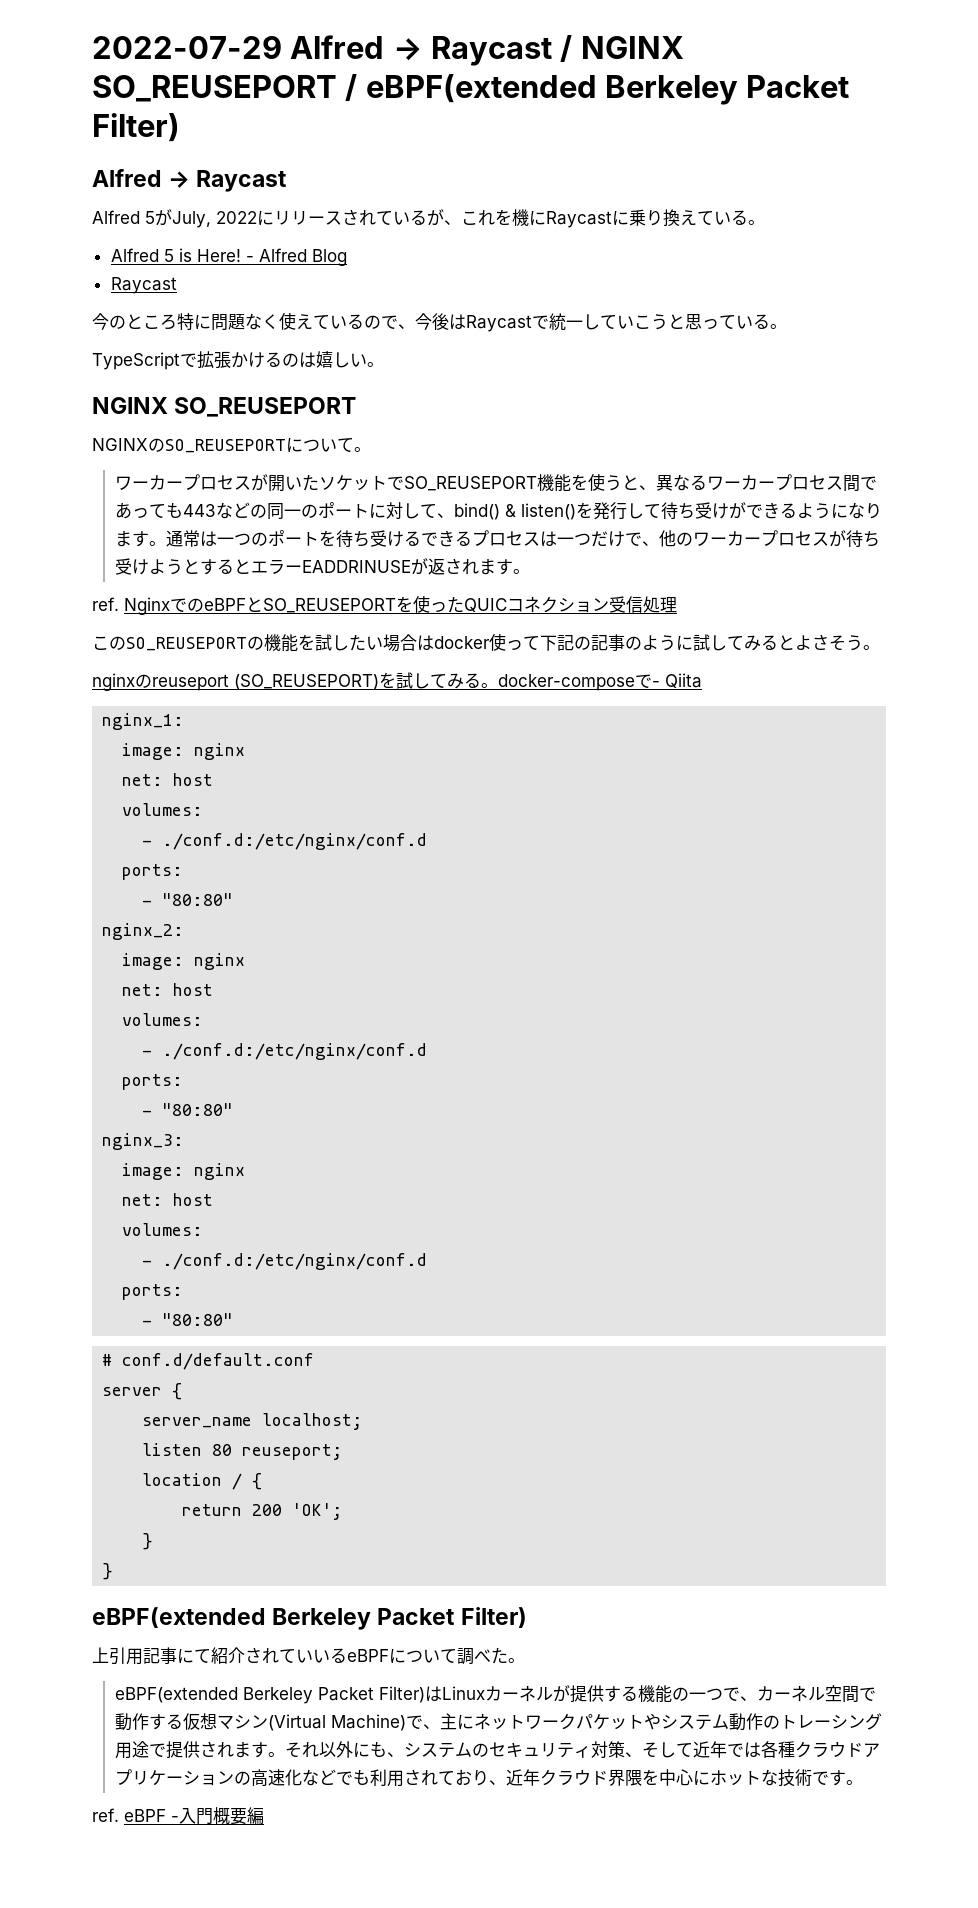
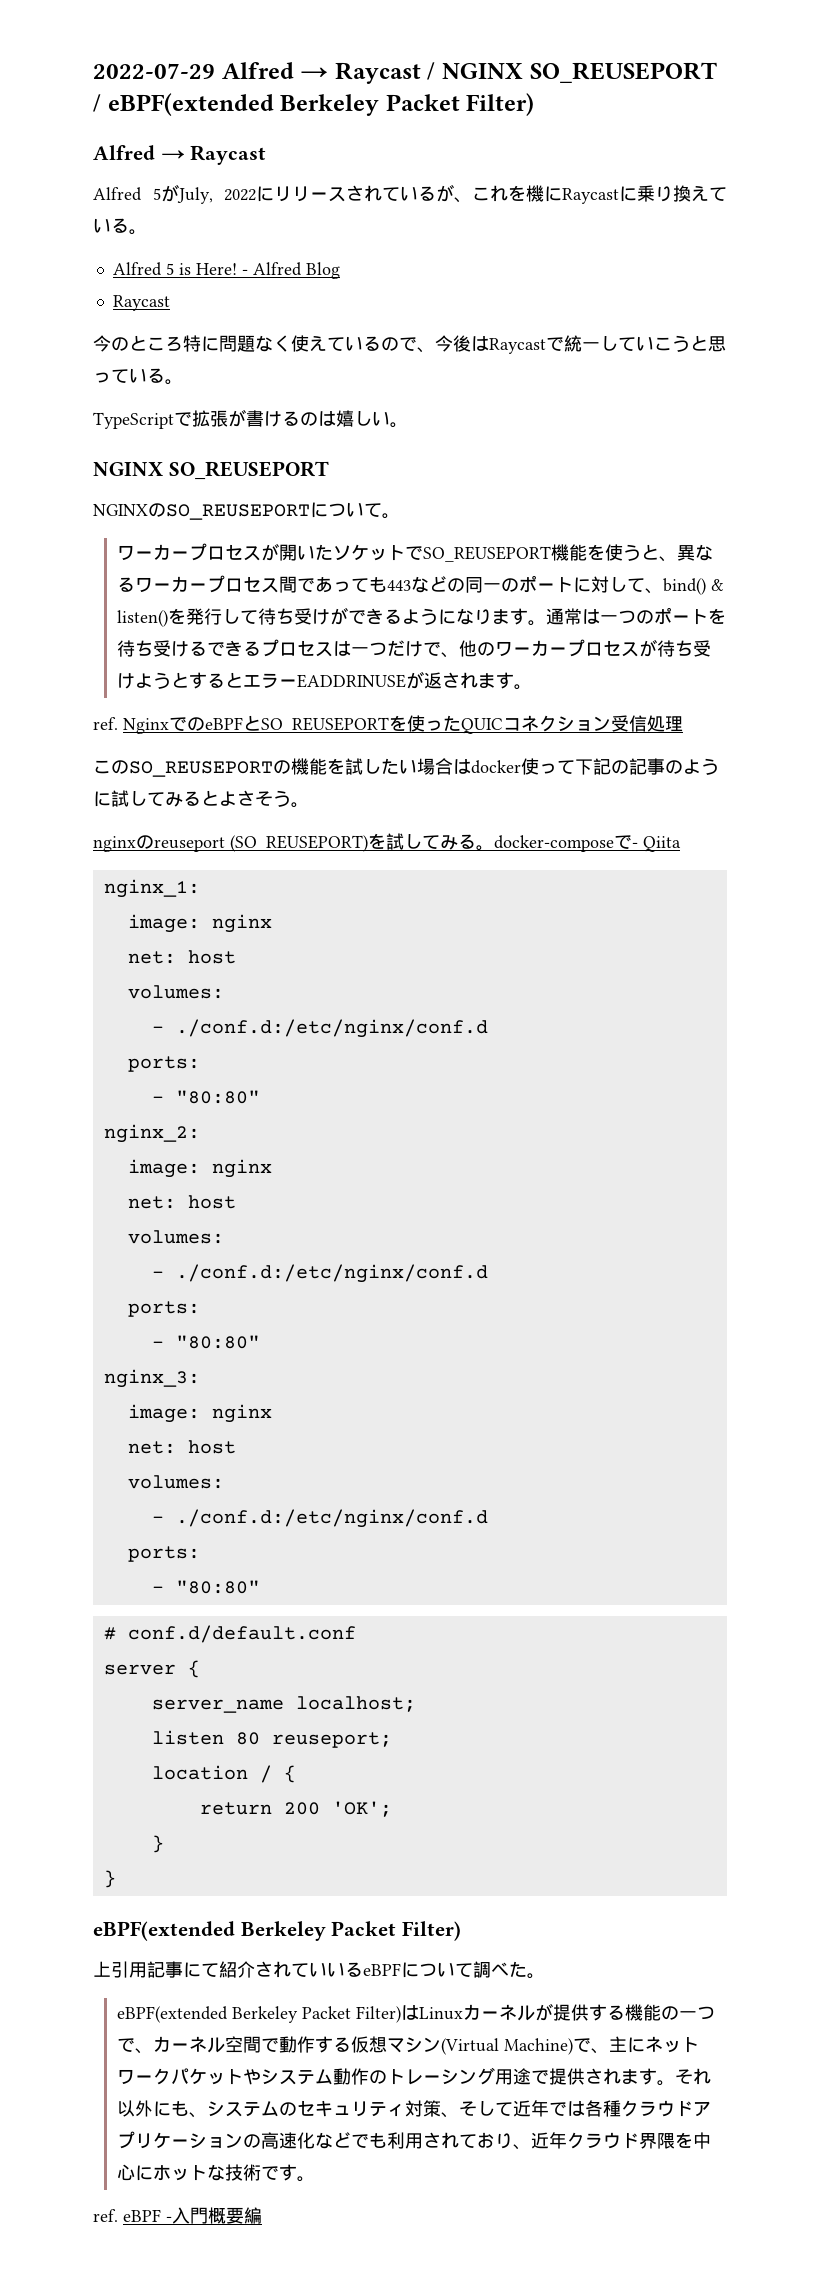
[231,352,248,368] か -> [228,409,264,427] が書

